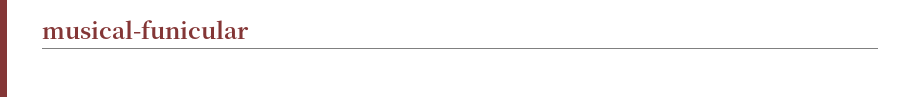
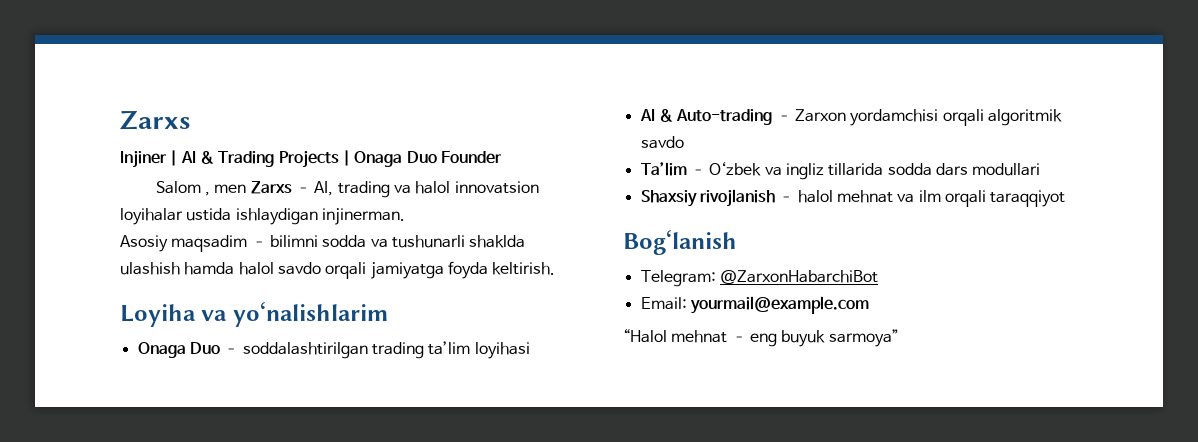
[42,20,249,39] musical-funicular -> [120,110,191,130] [120,150,502,168] [155,181,539,198] [120,208,405,225] [120,235,526,252] [120,261,556,279] [120,302,388,327] [137,341,530,359] [639,109,1062,126] [640,136,684,149] [640,161,1041,180] [640,189,1066,207] [623,230,737,255] [640,270,878,287] [640,296,869,314] [623,329,899,347] Zarxs // Injiner | AI & Trading Projects | Onaga Duo Founder // Salom , men Zarxs – AI, trading va halol innovatsion loyihalar ustida ishlaydigan injinerman. // Asosiy maqsadim – bilimni sodda va tushunarli shaklda ulashish hamda halol savdo orqali jamiyatga foyda keltirish. // Loyiha va yo‘nalishlarim // Onaga Duo – soddalashtirilgan trading ta’lim loyihasi // AI & Auto-trading – Zarxon yordamchisi orqali algoritmik savdo // Ta’lim – O‘zbek va ingliz tillarida sodda dars modullari // Shaxsiy rivojlanish – halol mehnat va ilm orqali taraqqiyot // Bog‘lanish // Telegram: @ZarxonHabarchiBot // Email: yourmail@example.com // “Halol mehnat – eng buyuk sarmoya”

